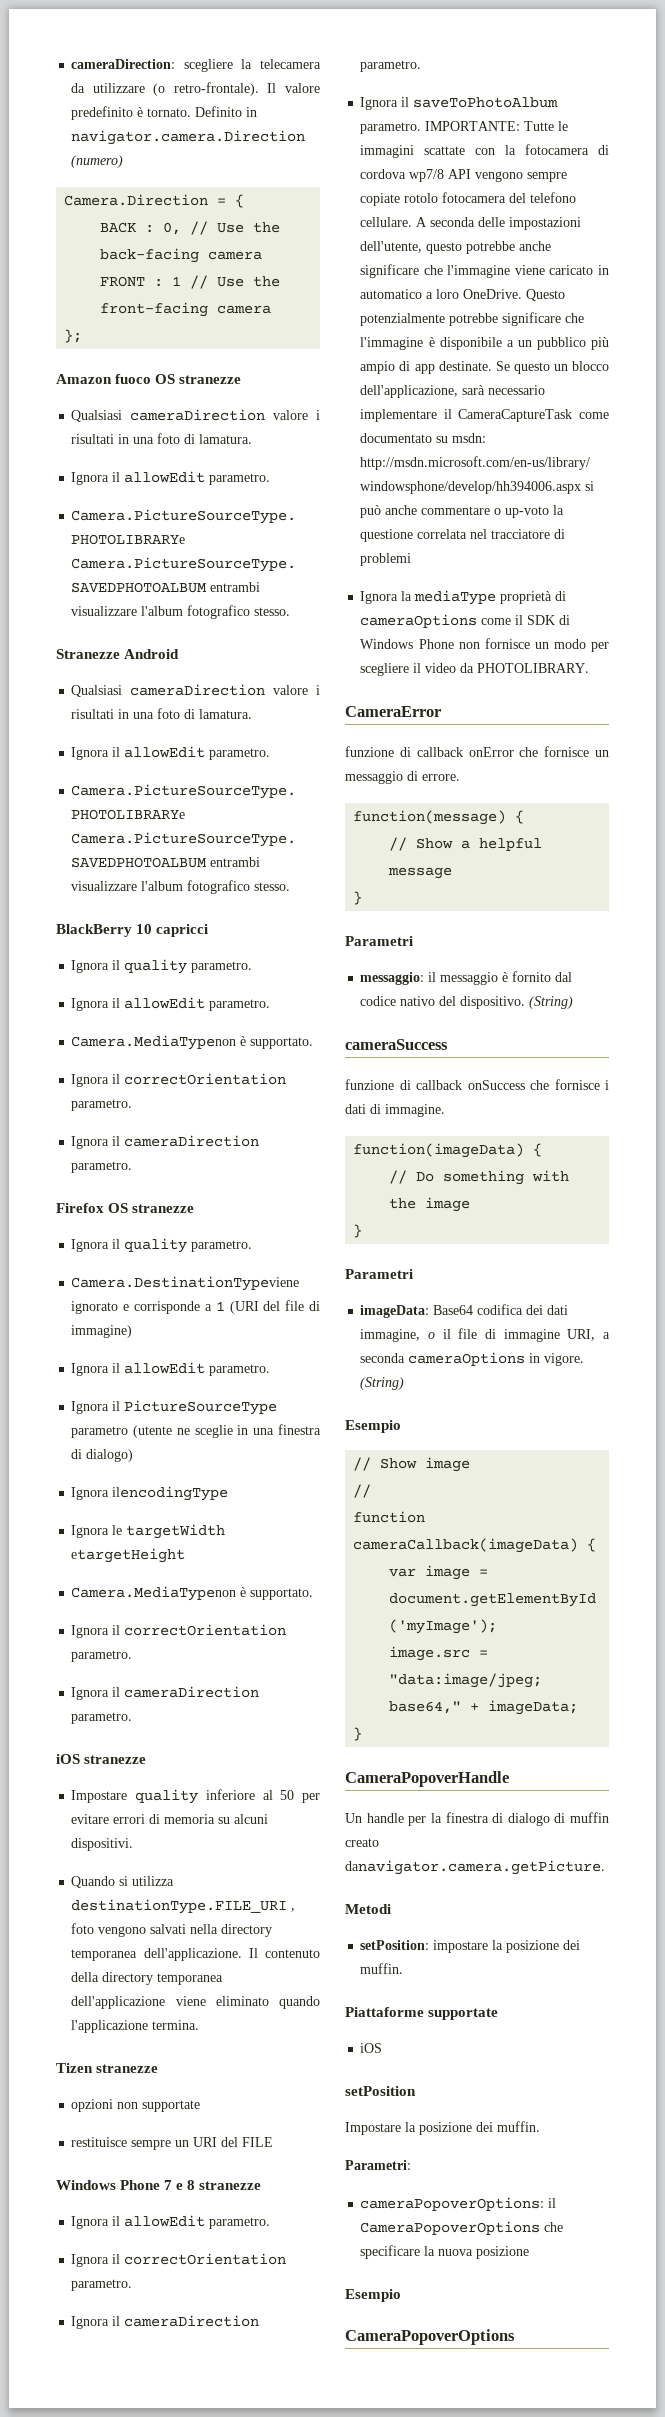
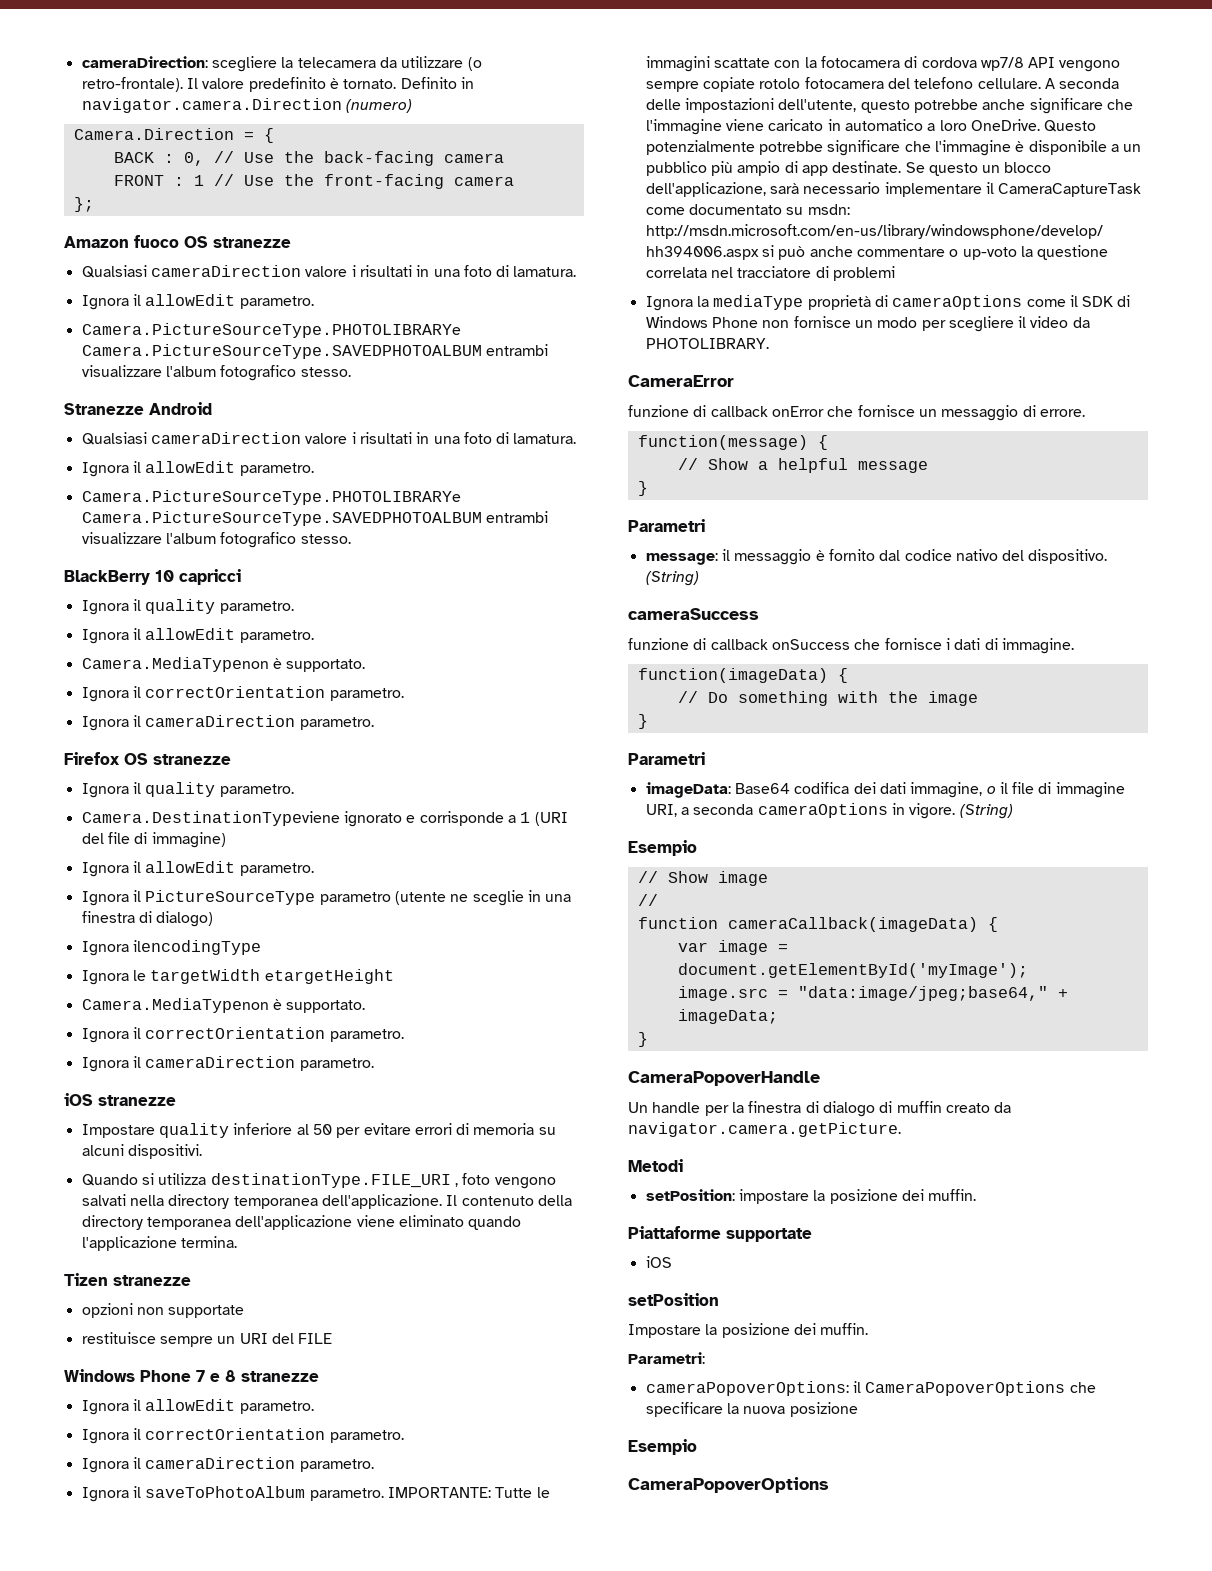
[360,972,425,985] messaggio: -> [645,553,718,565] message:
[345,1860,605,1875] danavigator.camera.getPicture. -> [994,1102,1012,1113] [628,1122,901,1137] da navigator.camera.getPicture.

